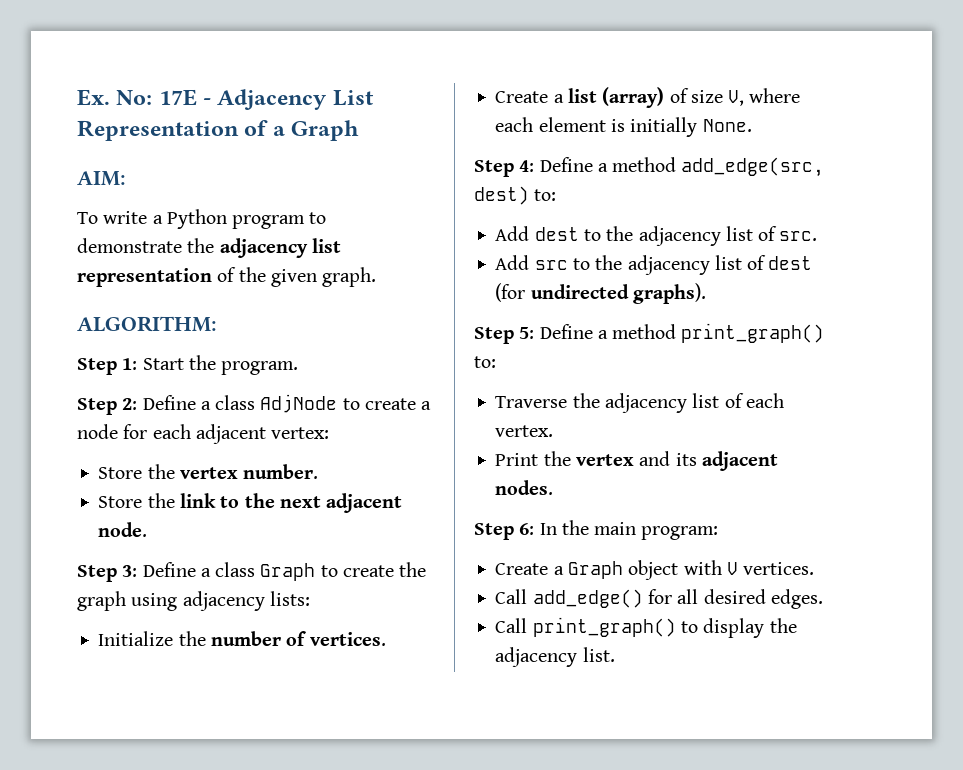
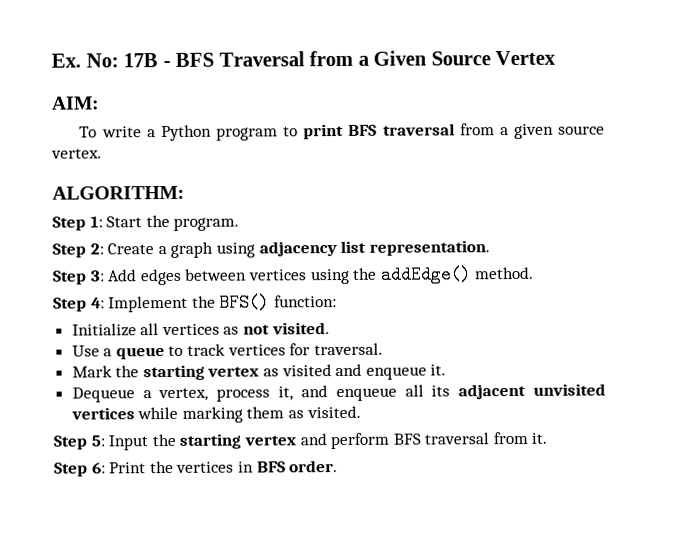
[158,89,374,110] [77,120,360,141] 17E - Adjacency List Representation of a Graph -> [123,50,557,68] 17B - BFS Traversal from a Given Source Vertex
[77,238,341,258] [77,267,377,287] demonstrate the adjacency list representation of the given graph. -> [303,123,605,140] [51,148,102,159] print BFS traversal from a given source vertex.
[142,394,432,413] [77,424,330,444] [98,464,319,479] [98,493,403,513] [98,522,148,537] [77,562,427,582] [77,591,310,611] [98,631,386,646] [495,87,801,108] [495,117,752,137] [474,157,825,177] [474,186,557,205] [495,226,818,246] [495,255,813,275] [495,283,706,304] [474,323,825,344] [474,356,496,368] [495,393,784,413] [495,425,554,437] [495,451,778,471] [495,480,554,495] [474,520,719,540] [495,560,815,580] [495,589,823,609] [495,617,797,638] [495,647,615,667] Define a class AdjNode to create a node for each adjacent vertex: // Store the vertex number. // Store the link to the next adjacent node. // Step 3: Define a class Graph to create the graph using adjacency lists: // Initialize the number of vertices. // Create a list (array) of size V, where each element is initially None. // Step 4: Define a method add_edge(src, dest) to: // Add dest to the adjacency list of src. // Add src to the adjacency list of dest (for undirected graphs). // Step 5: Define a method print_graph() to: // Traverse the adjacency list of each vertex. // Print the vertex and its adjacent nodes. // Step 6: In the main program: // Create a Graph object with V vertices. // Call add_edge() for all desired edges. // Call print_graph() to display the adjacency list. -> [107,240,490,258] [52,265,535,286] [53,293,337,313] [71,322,330,337] [71,342,383,360] [71,363,447,381] [71,383,606,403] [70,405,361,423] [53,431,548,451] [54,460,339,477] Create a graph using adjacency list representation. // Step 3: Add edges between vertices using the addEdge() method. // Step 4: Implement the BFS() function: // Initialize all vertices as not visited. // Use a queue to track vertices for traversal. // Mark the starting vertex as visited and enqueue it. // Dequeue a vertex, process it, and enqueue all its adjacent unvisited vertices while marking them as visited. // Step 5: Input the starting vertex and perform BFS traversal from it. // Step 6: Print the vertices in BFS order.

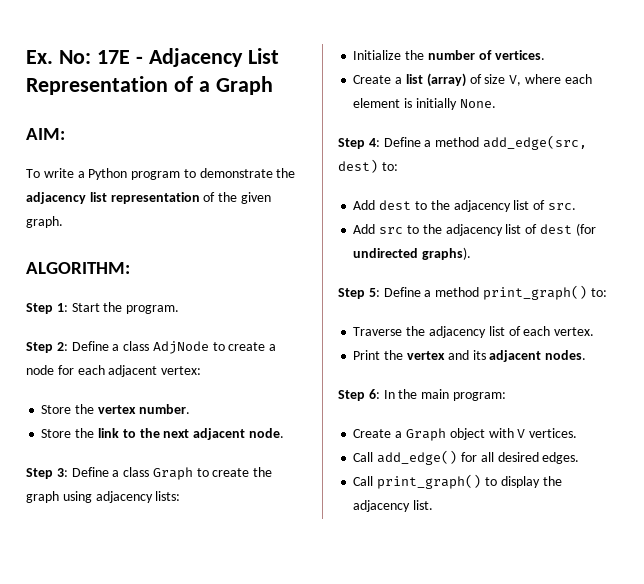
[123,50,557,68] 17B - BFS Traversal from a Given Source Vertex -> [96,48,279,67] [26,76,273,95] 17E - Adjacency List Representation of a Graph
[303,123,605,140] [51,148,102,159] print BFS traversal from a given source vertex. -> [199,168,296,178] [26,192,271,204] [26,216,63,228] demonstrate the adjacency list representation of the given graph.
[107,240,490,258] [52,265,535,286] [53,293,337,313] [71,322,330,337] [71,342,383,360] [71,363,447,381] [71,383,606,403] [70,405,361,423] [53,431,548,451] [54,460,339,477] Create a graph using adjacency list representation. // Step 3: Add edges between vertices using the addEdge() method. // Step 4: Implement the BFS() function: // Initialize all vertices as not visited. // Use a queue to track vertices for traversal. // Mark the starting vertex as visited and enqueue it. // Dequeue a vertex, process it, and enqueue all its adjacent unvisited vertices while marking them as visited. // Step 5: Input the starting vertex and perform BFS traversal from it. // Step 6: Print the vertices in BFS order. -> [71,341,277,354] [26,365,202,377] [41,404,190,414] [41,428,284,440] [26,467,273,480] [26,491,181,503] [353,50,545,60] [353,73,592,87] [353,98,496,110] [338,135,587,150] [338,159,398,173] [353,200,576,212] [353,223,596,236] [353,247,472,260] [338,285,607,300] [353,326,595,338] [353,350,587,362] [338,389,506,401] [353,428,578,441] [353,450,580,465] [353,474,562,489] [353,500,434,512] Define a class AdjNode to create a node for each adjacent vertex: // Store the vertex number. // Store the link to the next adjacent node. // Step 3: Define a class Graph to create the graph using adjacency lists: // Initialize the number of vertices. // Create a list (array) of size V, where each element is initially None. // Step 4: Define a method add_edge(src, dest) to: // Add dest to the adjacency list of src. // Add src to the adjacency list of dest (for undirected graphs). // Step 5: Define a method print_graph() to: // Traverse the adjacency list of each vertex. // Print the vertex and its adjacent nodes. // Step 6: In the main program: // Create a Graph object with V vertices. // Call add_edge() for all desired edges. // Call print_graph() to display the adjacency list.

